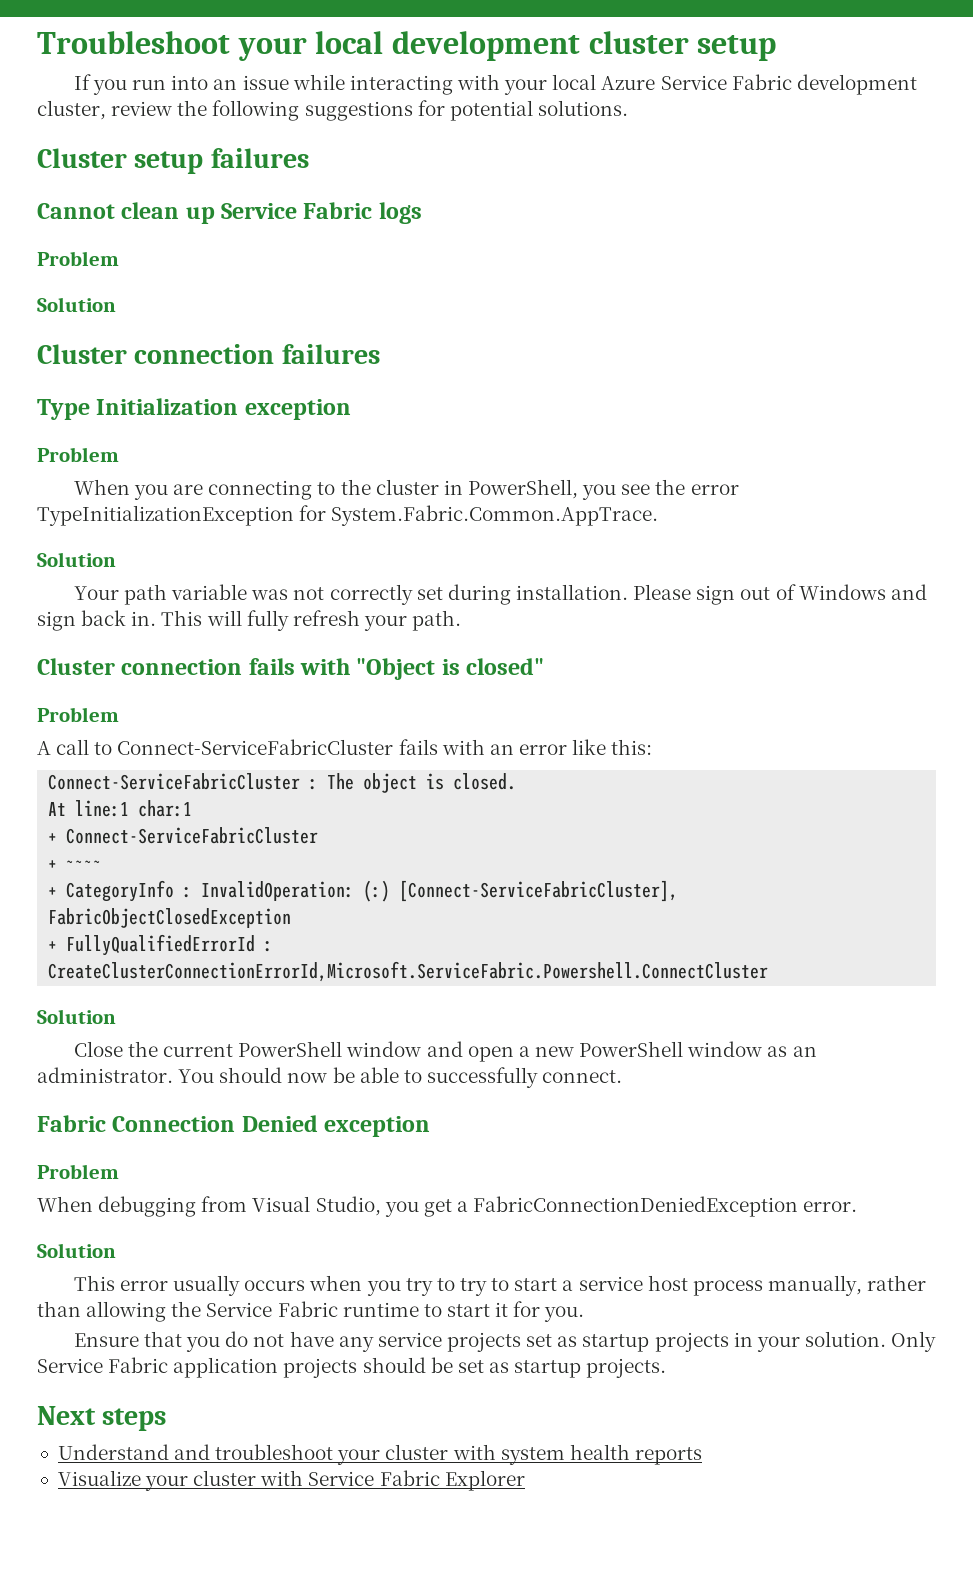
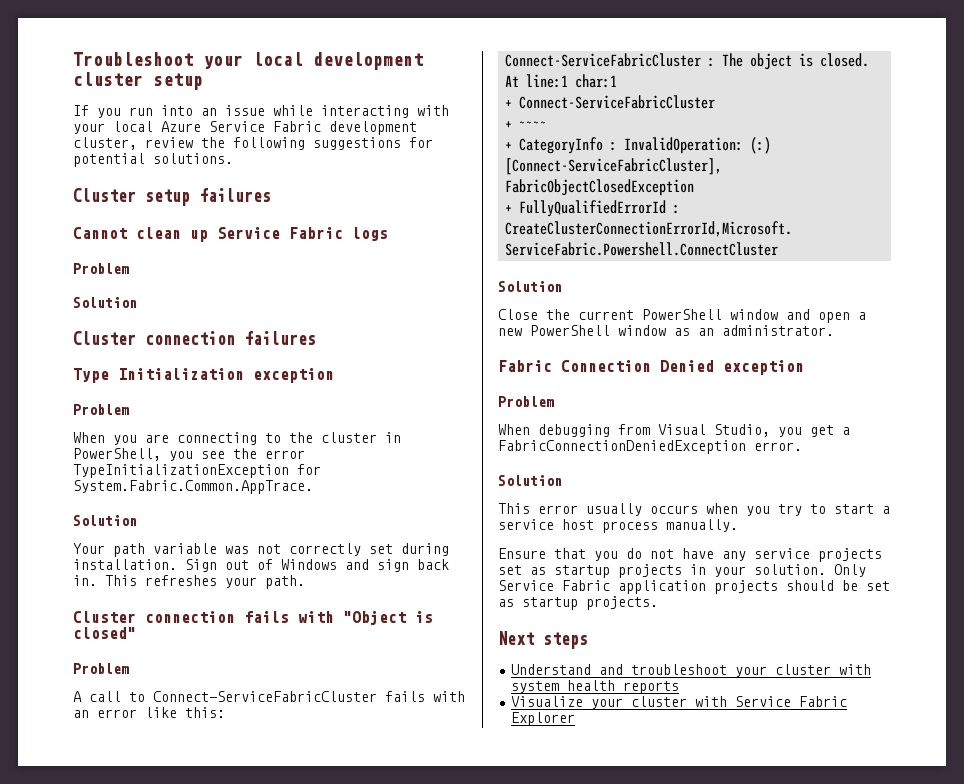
[633,584,736,605] Please sign -> [185,559,217,572] Sign
[206,610,360,631] will fully refresh -> [145,575,217,586] refreshes
[178,1067,623,1088] You should now be able to successfully connect. -> (834, 330) none
[460,1278,510,1296] try to -> (826, 509) none
[767,1275,927,1296] [37,1301,585,1322] manually, rather than allowing the Service Fabric runtime to start it for you. -> [666,519,738,532] manually.

